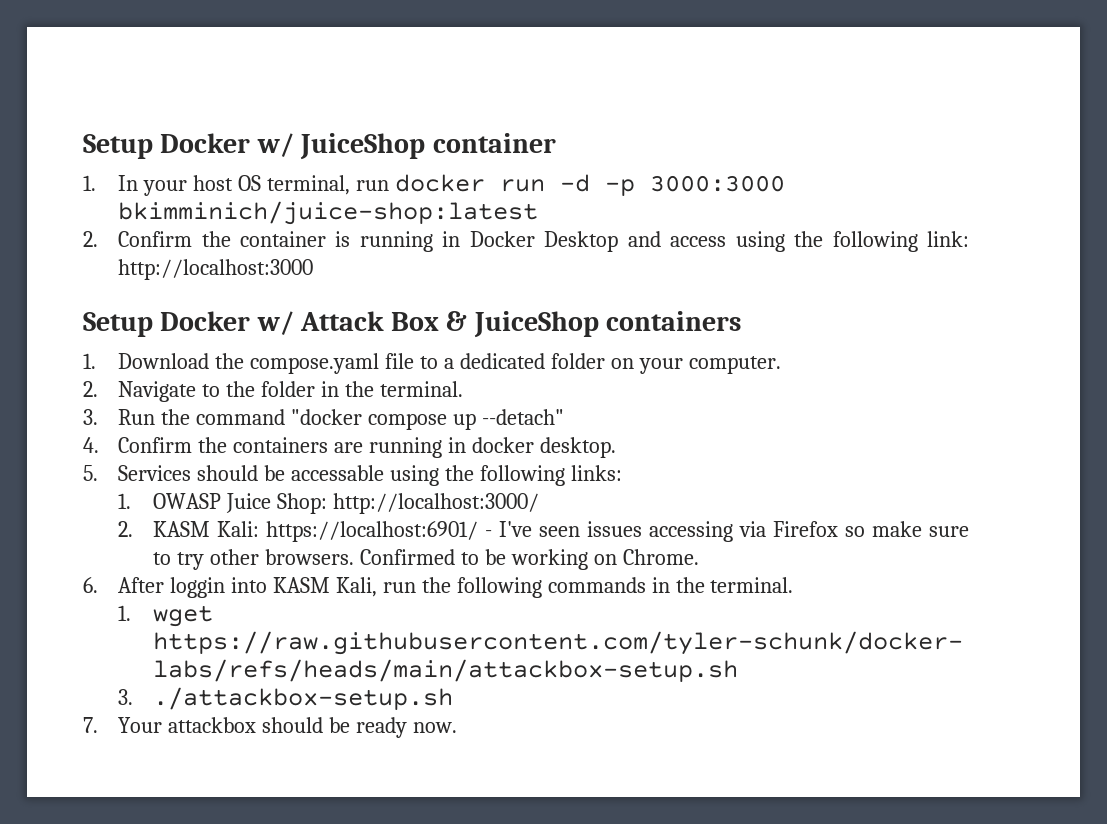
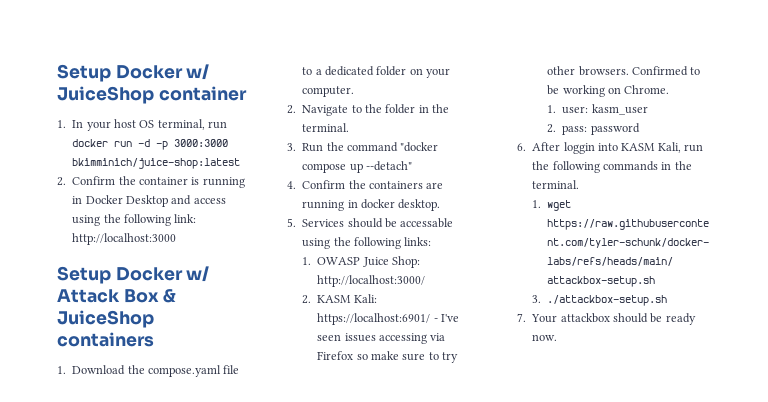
(699, 557) none -> [547,104,648,115] [547,123,640,135] // 1. user: kasm_user // 2. pass: password

